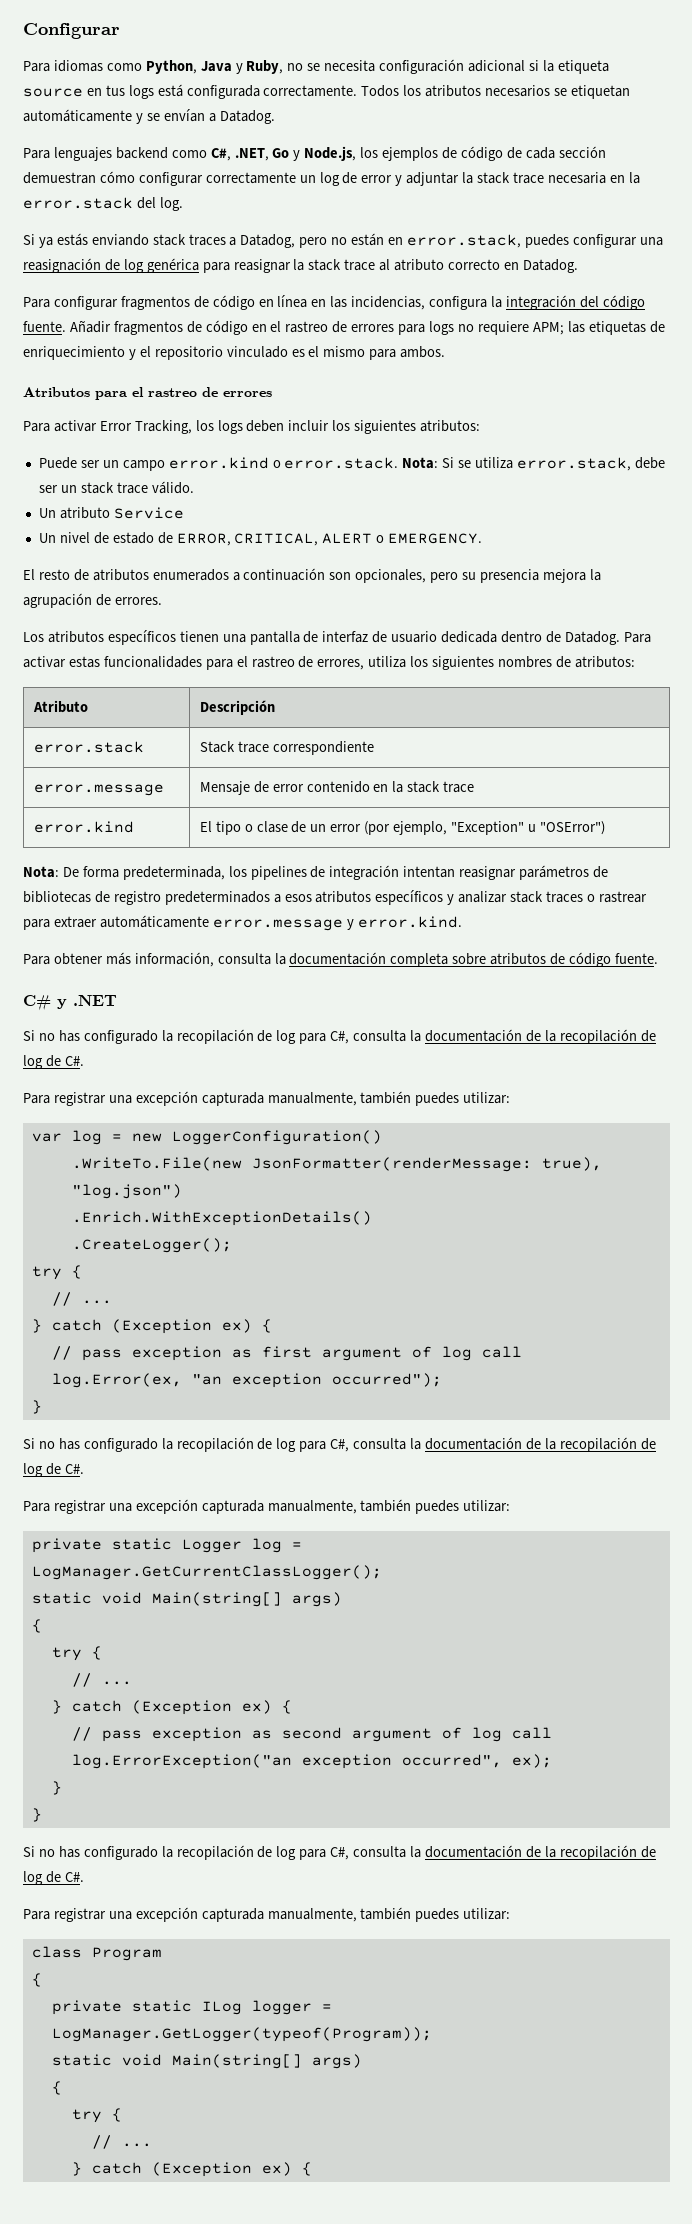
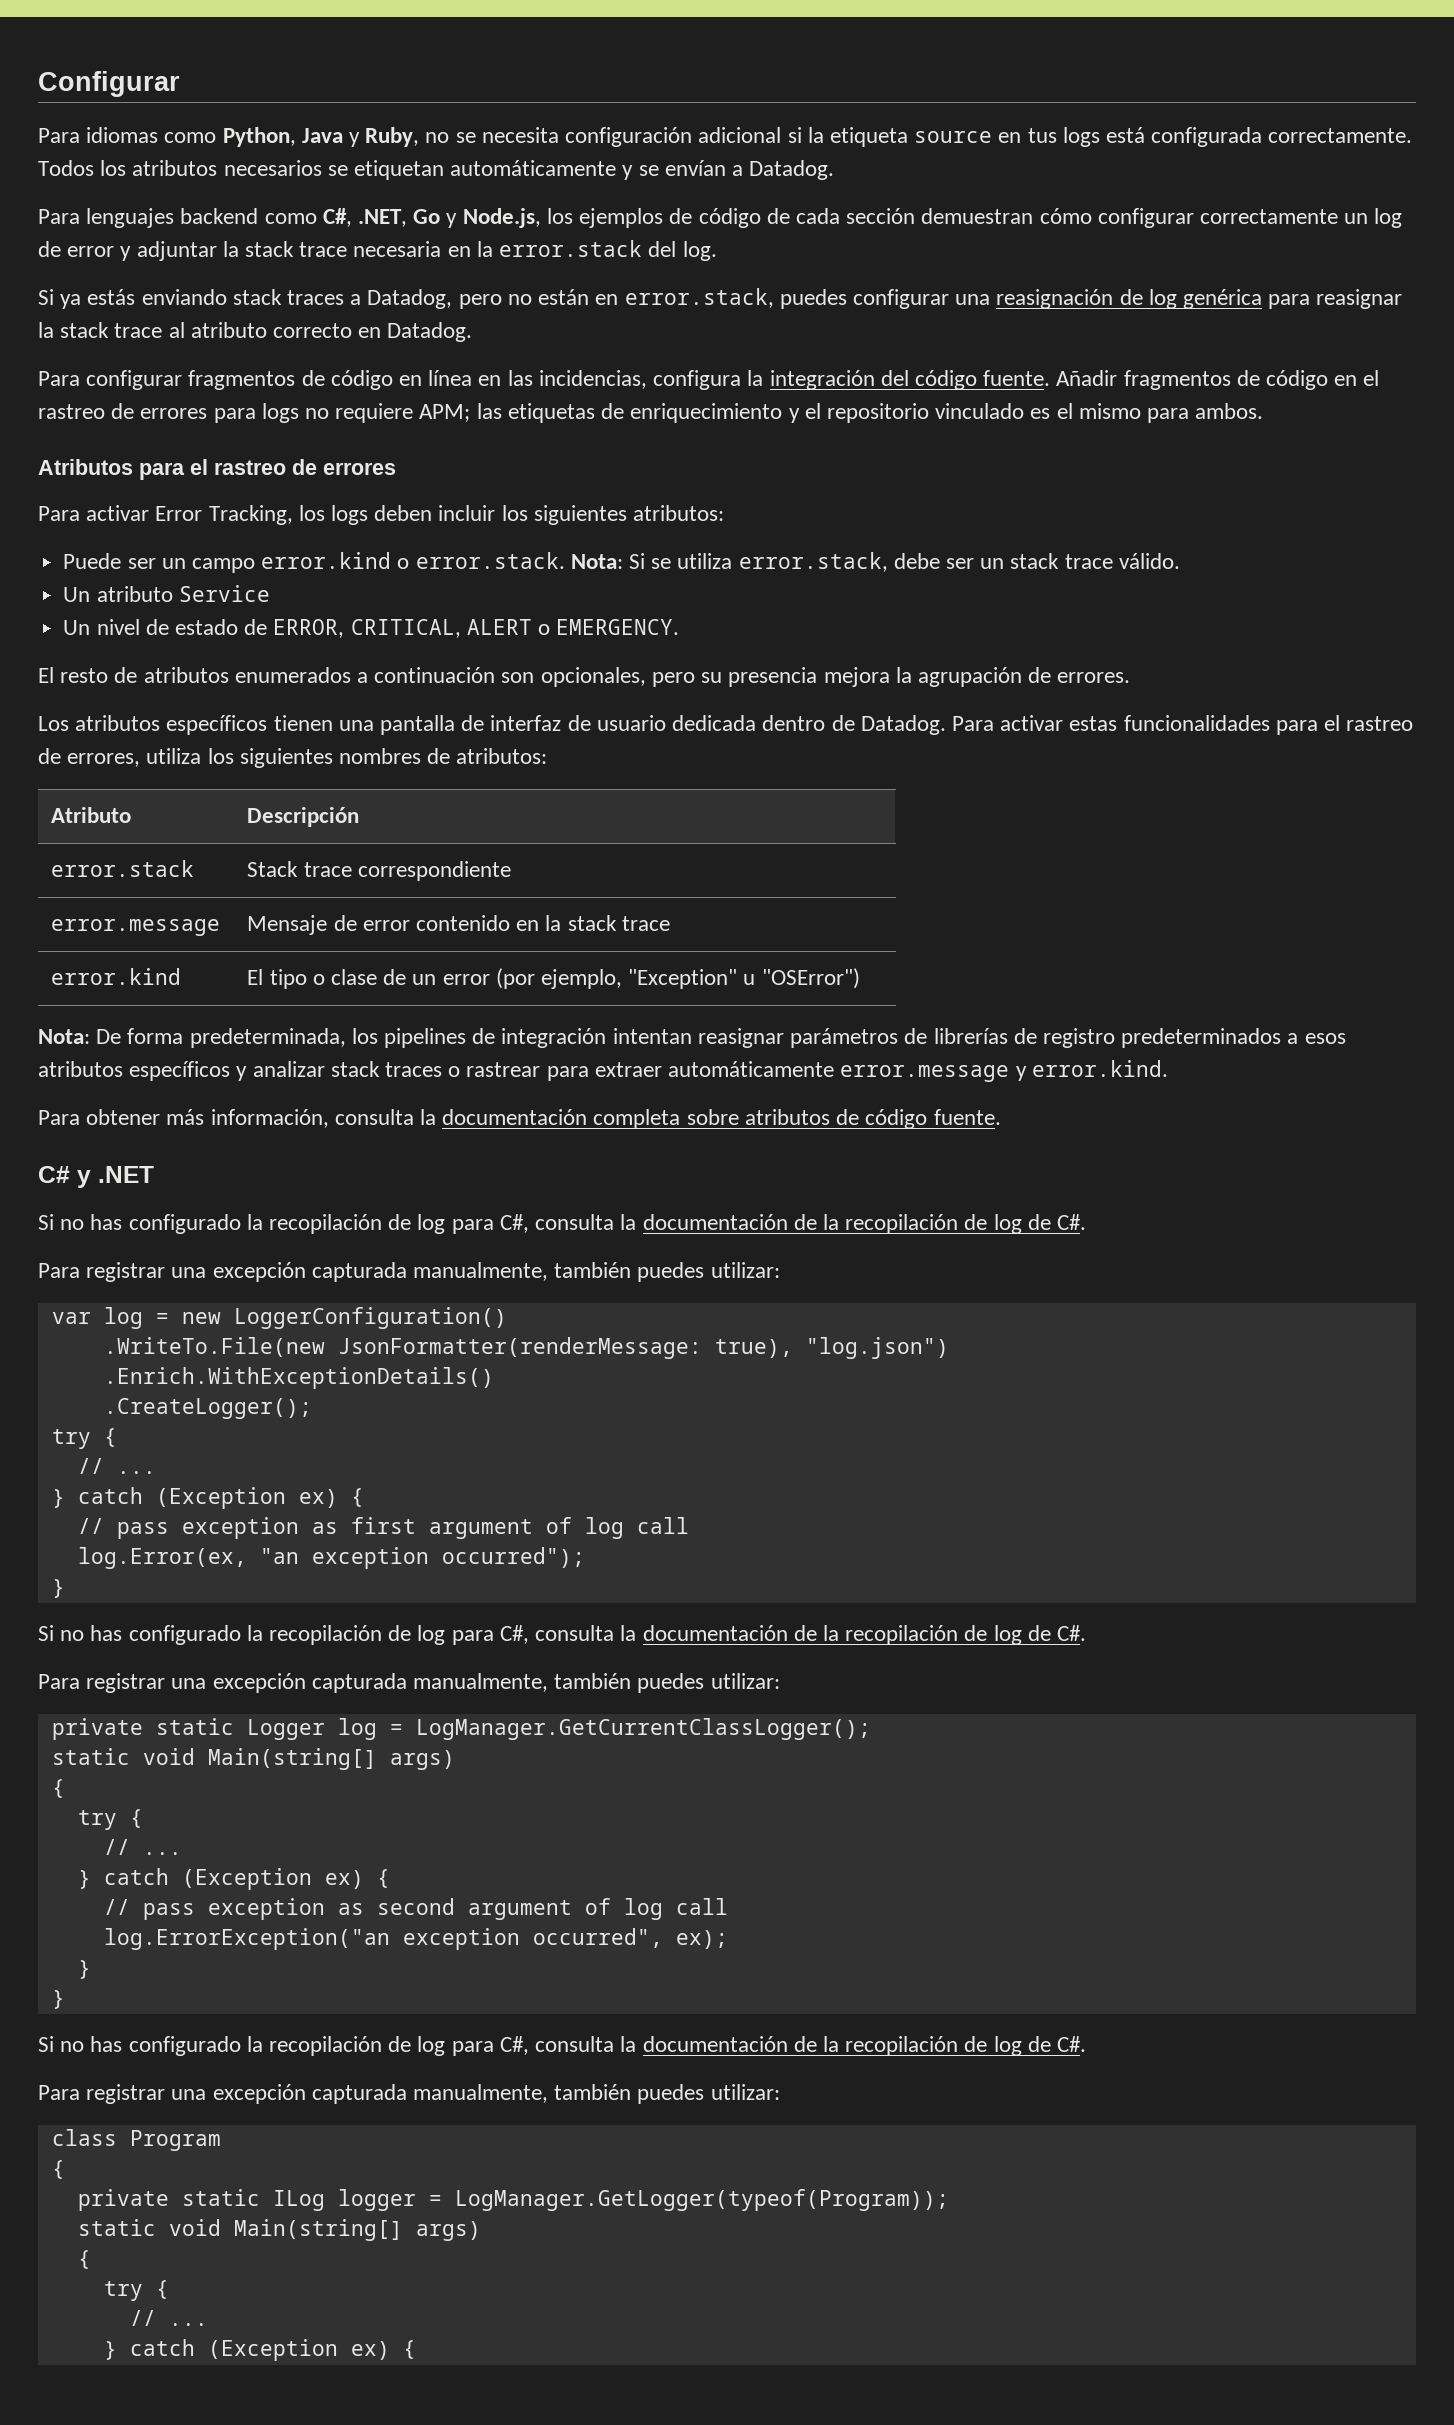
[23,891,91,903] bibliotecas -> [933,1028,1008,1044] librerías

